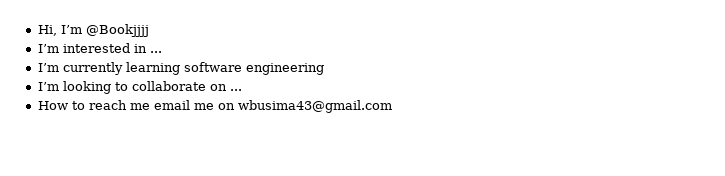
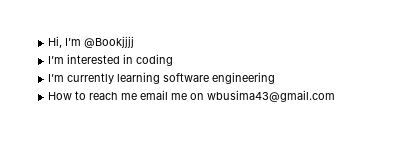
[149,51,162,53] ... -> [136,54,174,66] coding
[37,81,242,94] // I’m looking to collaborate on ... -> (276, 78) none

